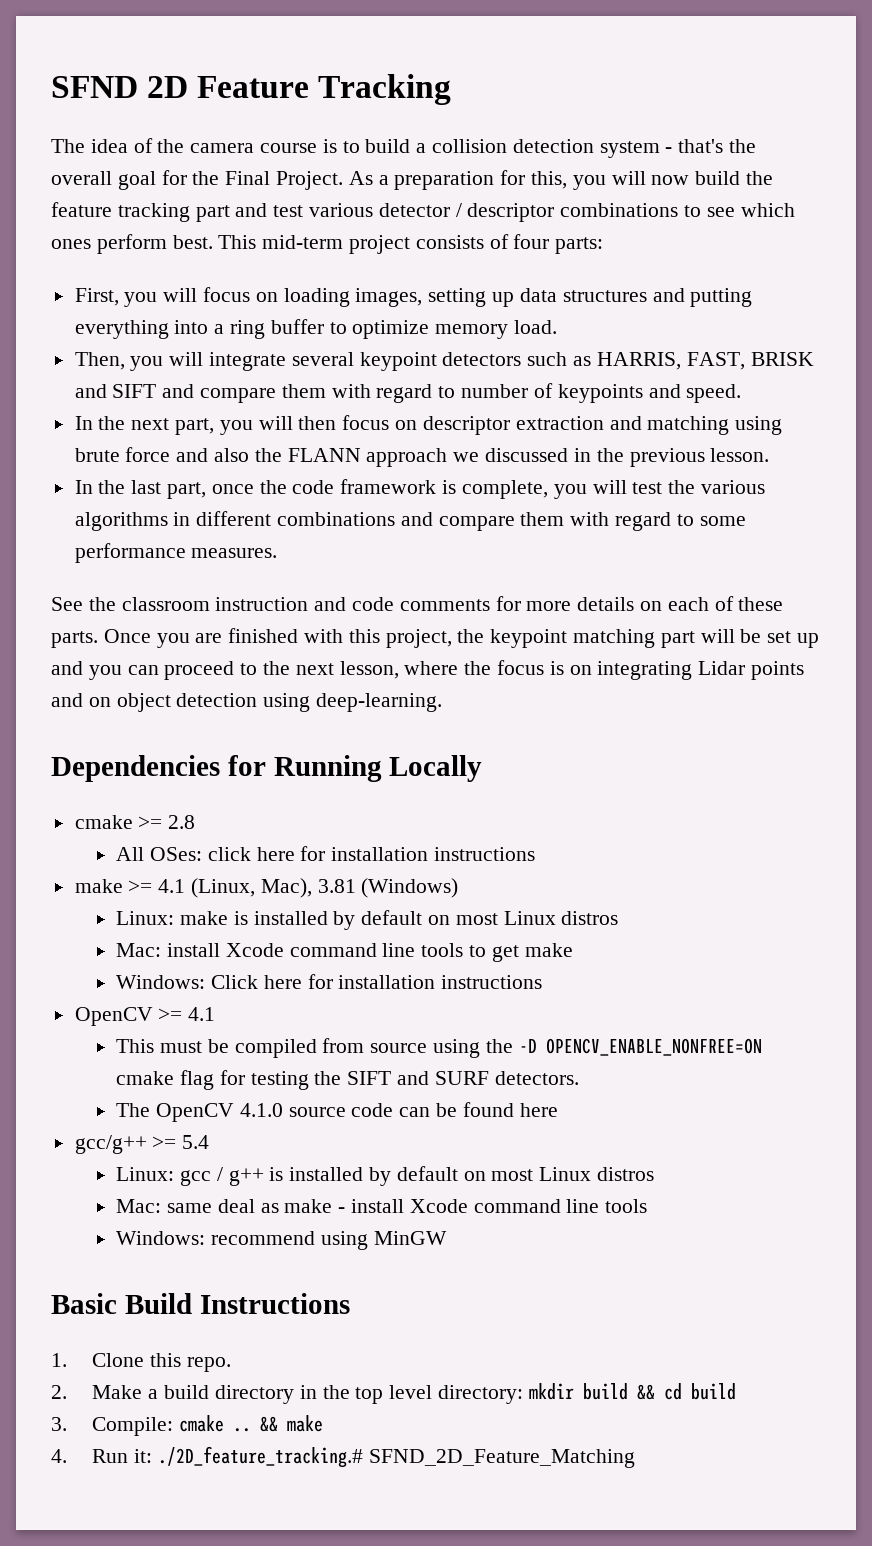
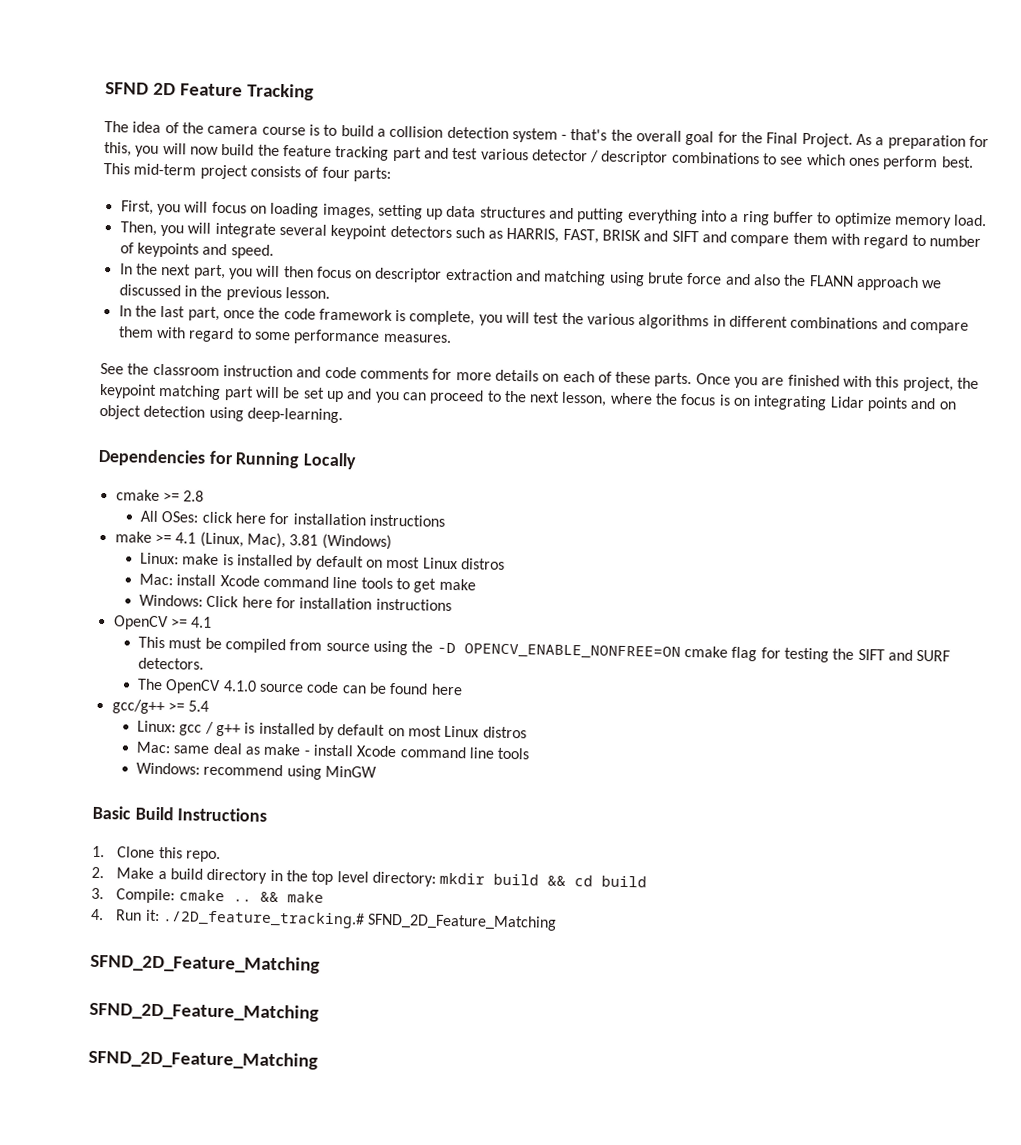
(635, 1458) none -> [90,953,320,974] [89,1001,319,1022] [88,1049,318,1070] // SFND_2D_Feature_Matching // SFND_2D_Feature_Matching // SFND_2D_Feature_Matching

